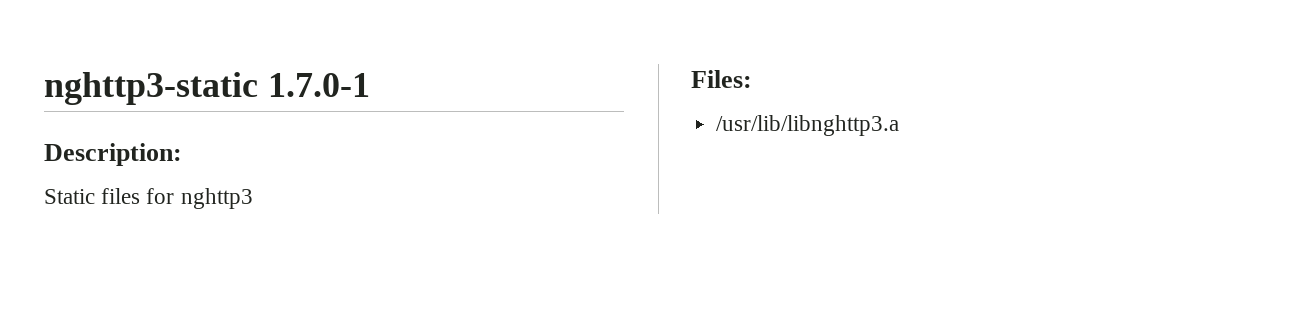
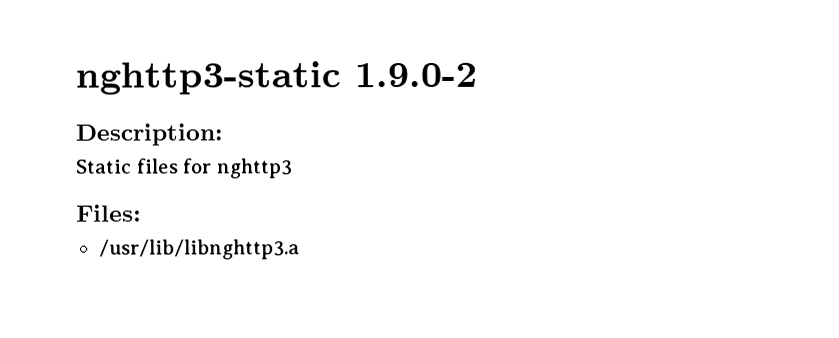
[267,73,370,97] 1.7.0-1 -> [354,62,477,88] 1.9.0-2

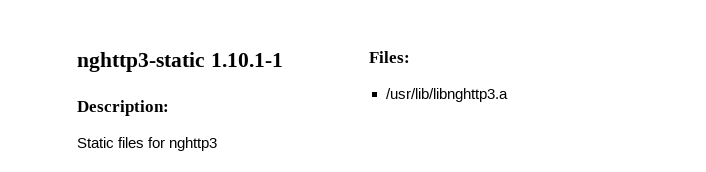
[354,62,477,88] 1.9.0-2 -> [210,53,283,67] 1.10.1-1

